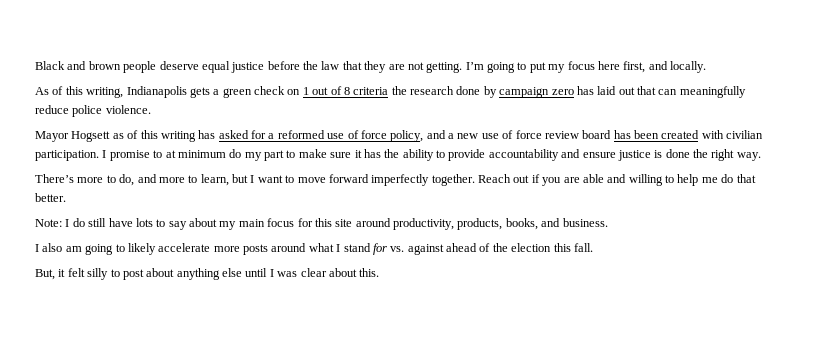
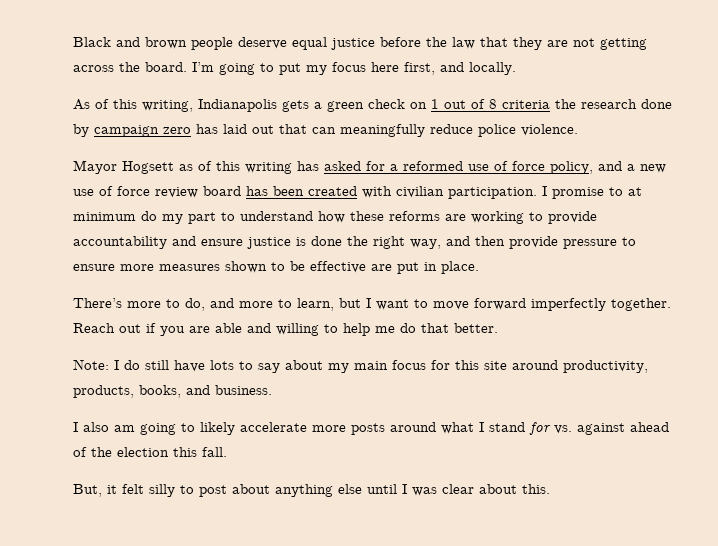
[426,62,463,73] getting. -> [600,38,647,50] [73,62,187,72] getting across the board.
[298,149,434,161] make sure it has the ability -> [240,211,524,224] understand how these reforms are working
[736,152,761,161] way. -> [410,236,636,249] [73,261,479,274] way, and then provide pressure to ensure more measures shown to be effective are put in place.

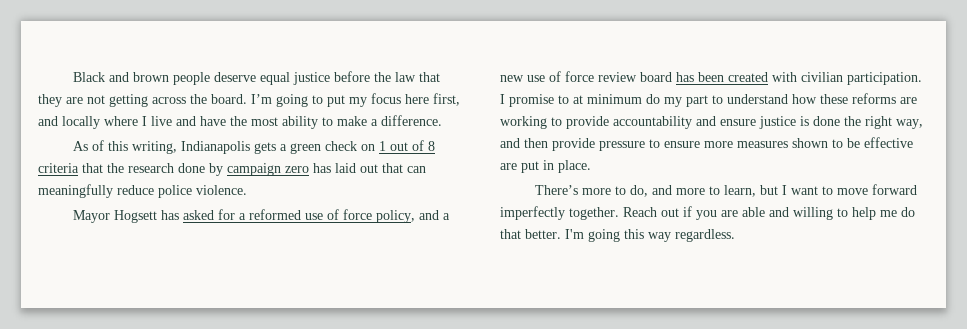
[469,62,516,75] locally. -> [62,115,442,129] locally where I live and have the most ability to make a difference.
(550, 104) none -> [82,163,103,173] that
[179,161,292,174] as of this writing -> (157, 216) none
[73,359,648,373] [73,385,272,398] [73,422,669,435] [73,447,227,457] [73,484,550,497] // Note: I do still have lots to say about my main focus for this site around productivity, products, books, and business. // I also am going to likely accelerate more posts around what I stand for vs. against ahead of the election this fall. // But, it felt silly to post about anything else until I was clear about this. -> [565,229,735,242] I'm going this way regardless.

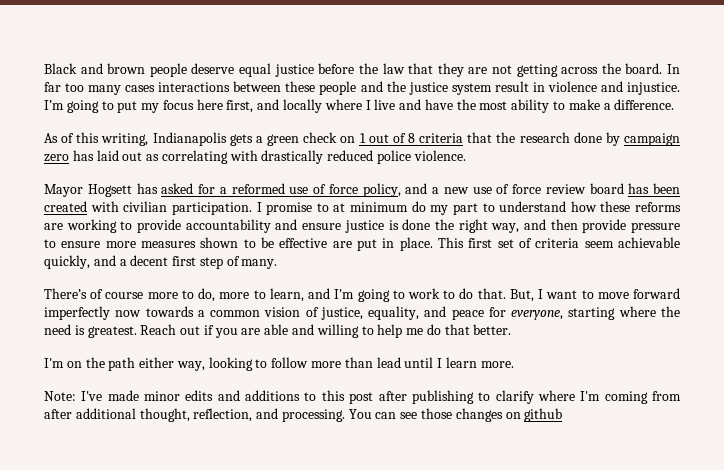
(247, 99) none -> [666,64,680,74] [44,81,680,95] In far too many cases interactions between these people and the justice system result in violence and injustice.
[382,163,426,173] [38,184,154,198] that can meaningfully reduce -> [146,150,374,164] as correlating with drastically reduced
(591, 166) none -> [437,237,680,248] [44,255,278,269] This first set of criteria seem achievable quickly, and a decent first step of many.
(578, 190) none -> [90,289,144,299] of course
[651,185,672,195] and -> (216, 295) none
[759,185,778,195] but -> [308,288,534,302] and I'm going to work to do that. But,
[569,207,619,220] together. -> [115,306,680,320] [44,324,137,338] now towards a common vision of justice, equality, and peace for everyone, starting where the need is greatest.
[565,229,735,242] I'm going this way regardless. -> [44,357,514,371] [44,390,682,404] [44,408,563,422] // I'm on the path either way, looking to follow more than lead until I learn more. // Note: I've made minor edits and additions to this post after publishing to clarify where I'm coming from after additional thought, reflection, and processing. You can see those changes on github

